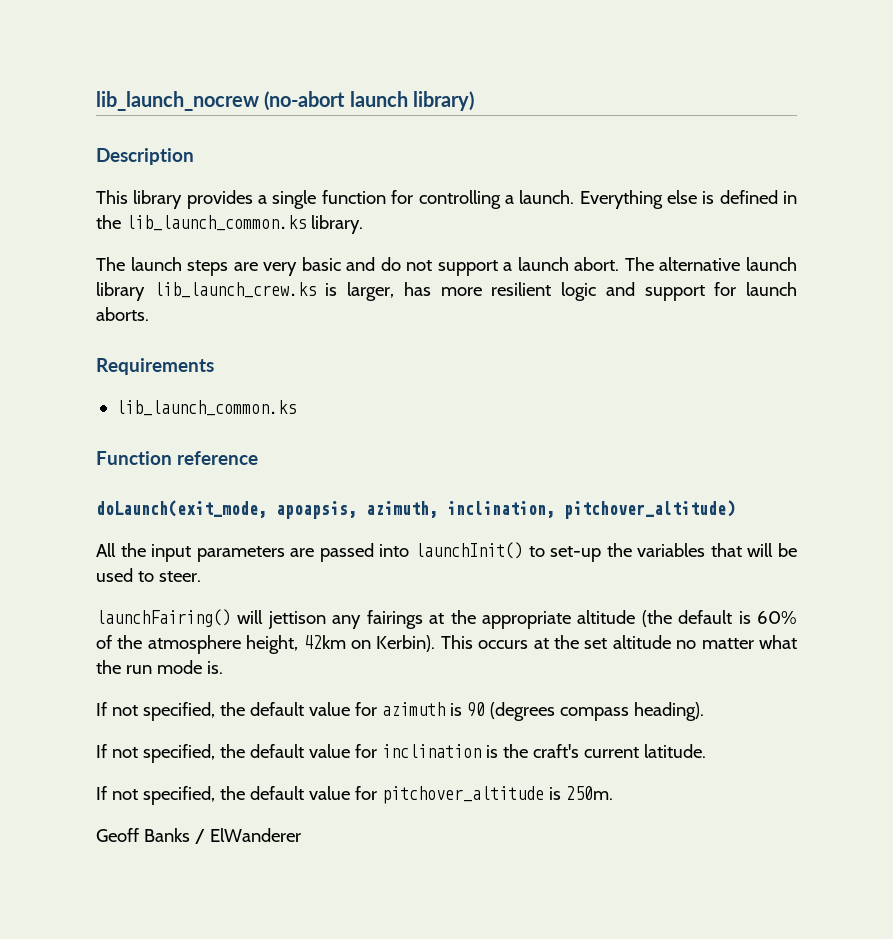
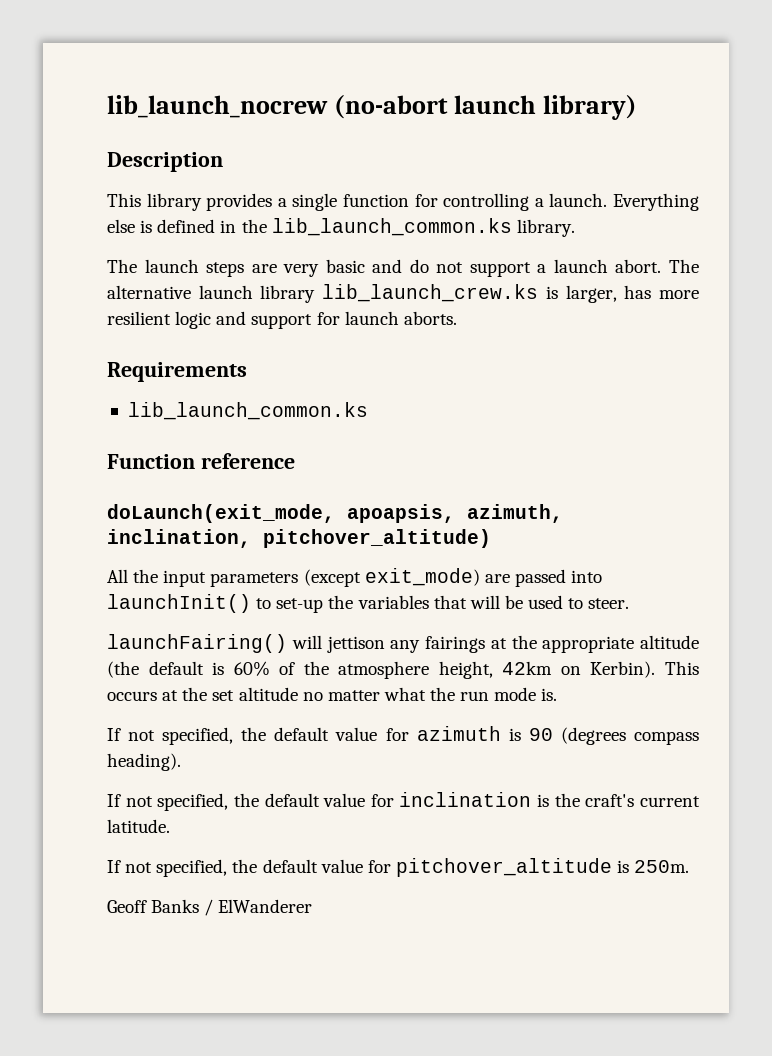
(285, 554) none -> [303,568,480,587] (except exit_mode)

